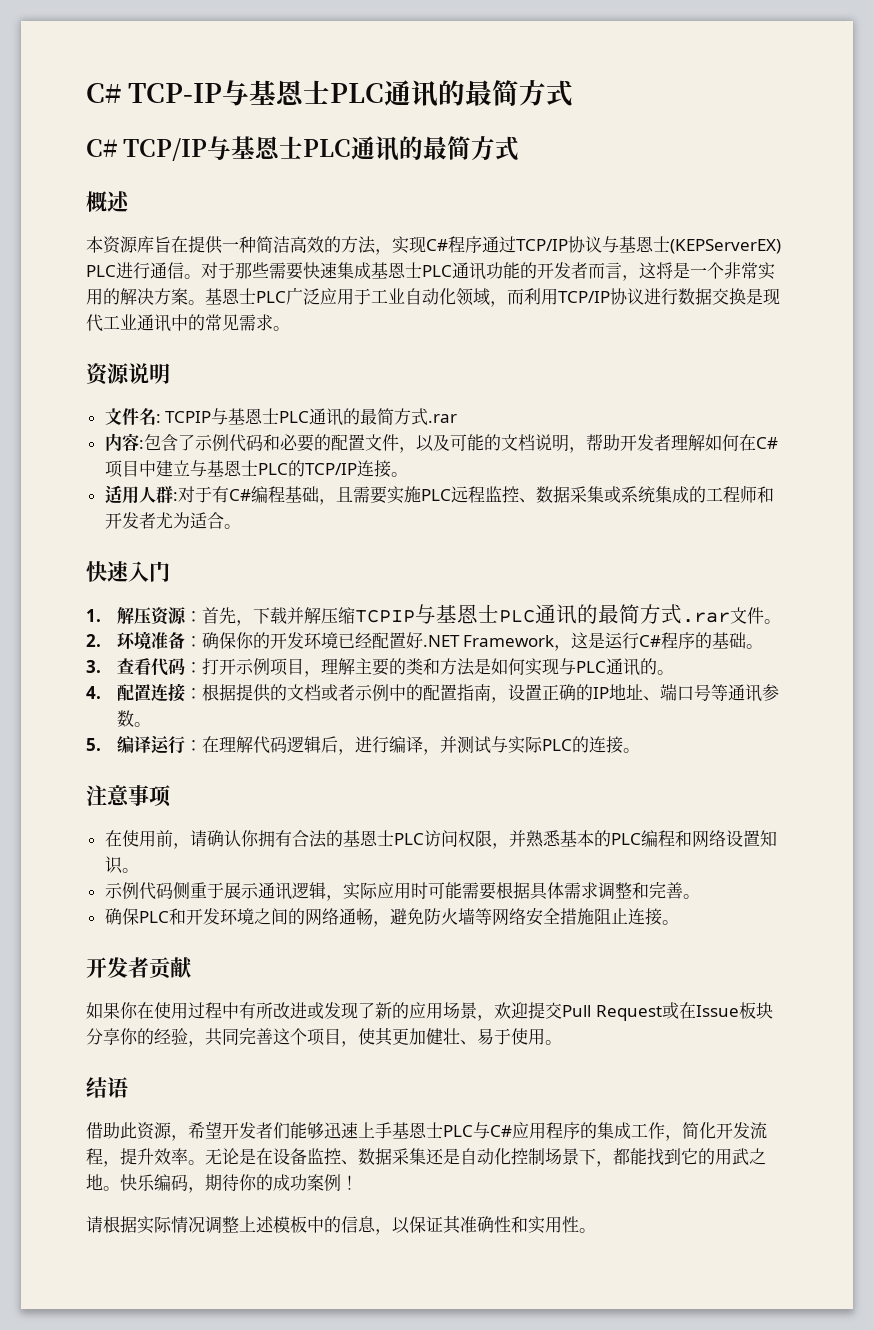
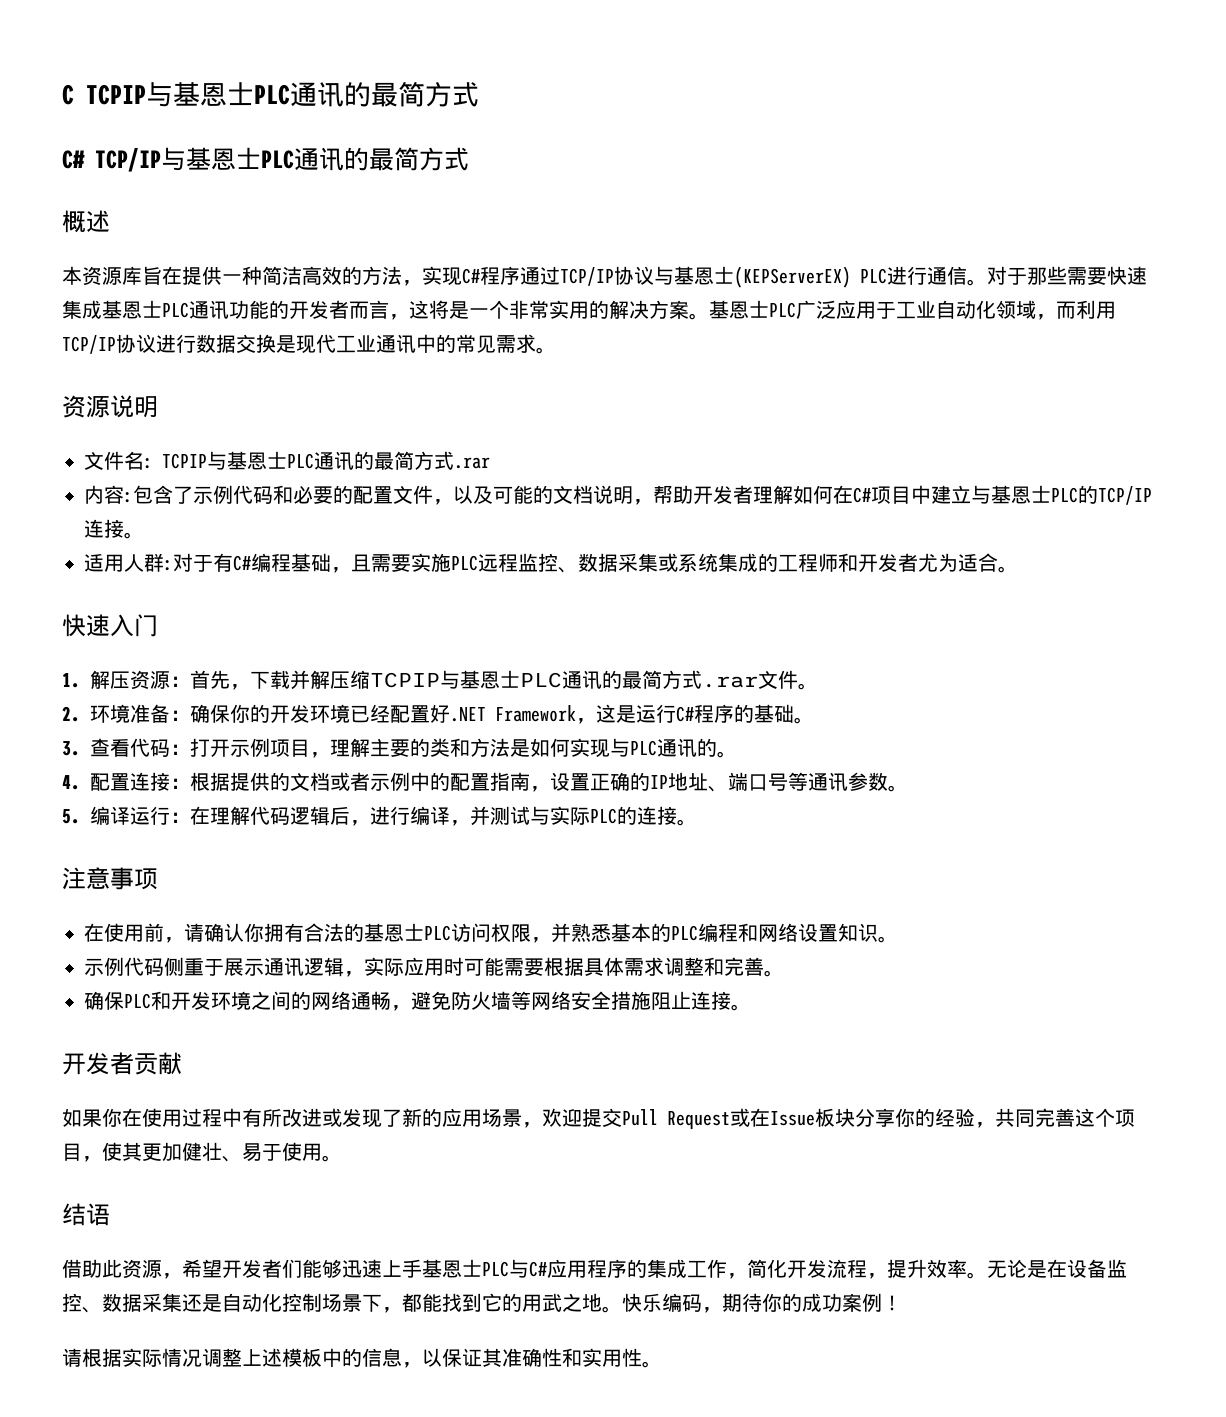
[86,83,223,103] C# TCP-IP -> [62,84,146,105] C TCPIP

